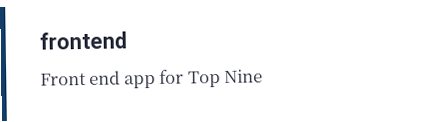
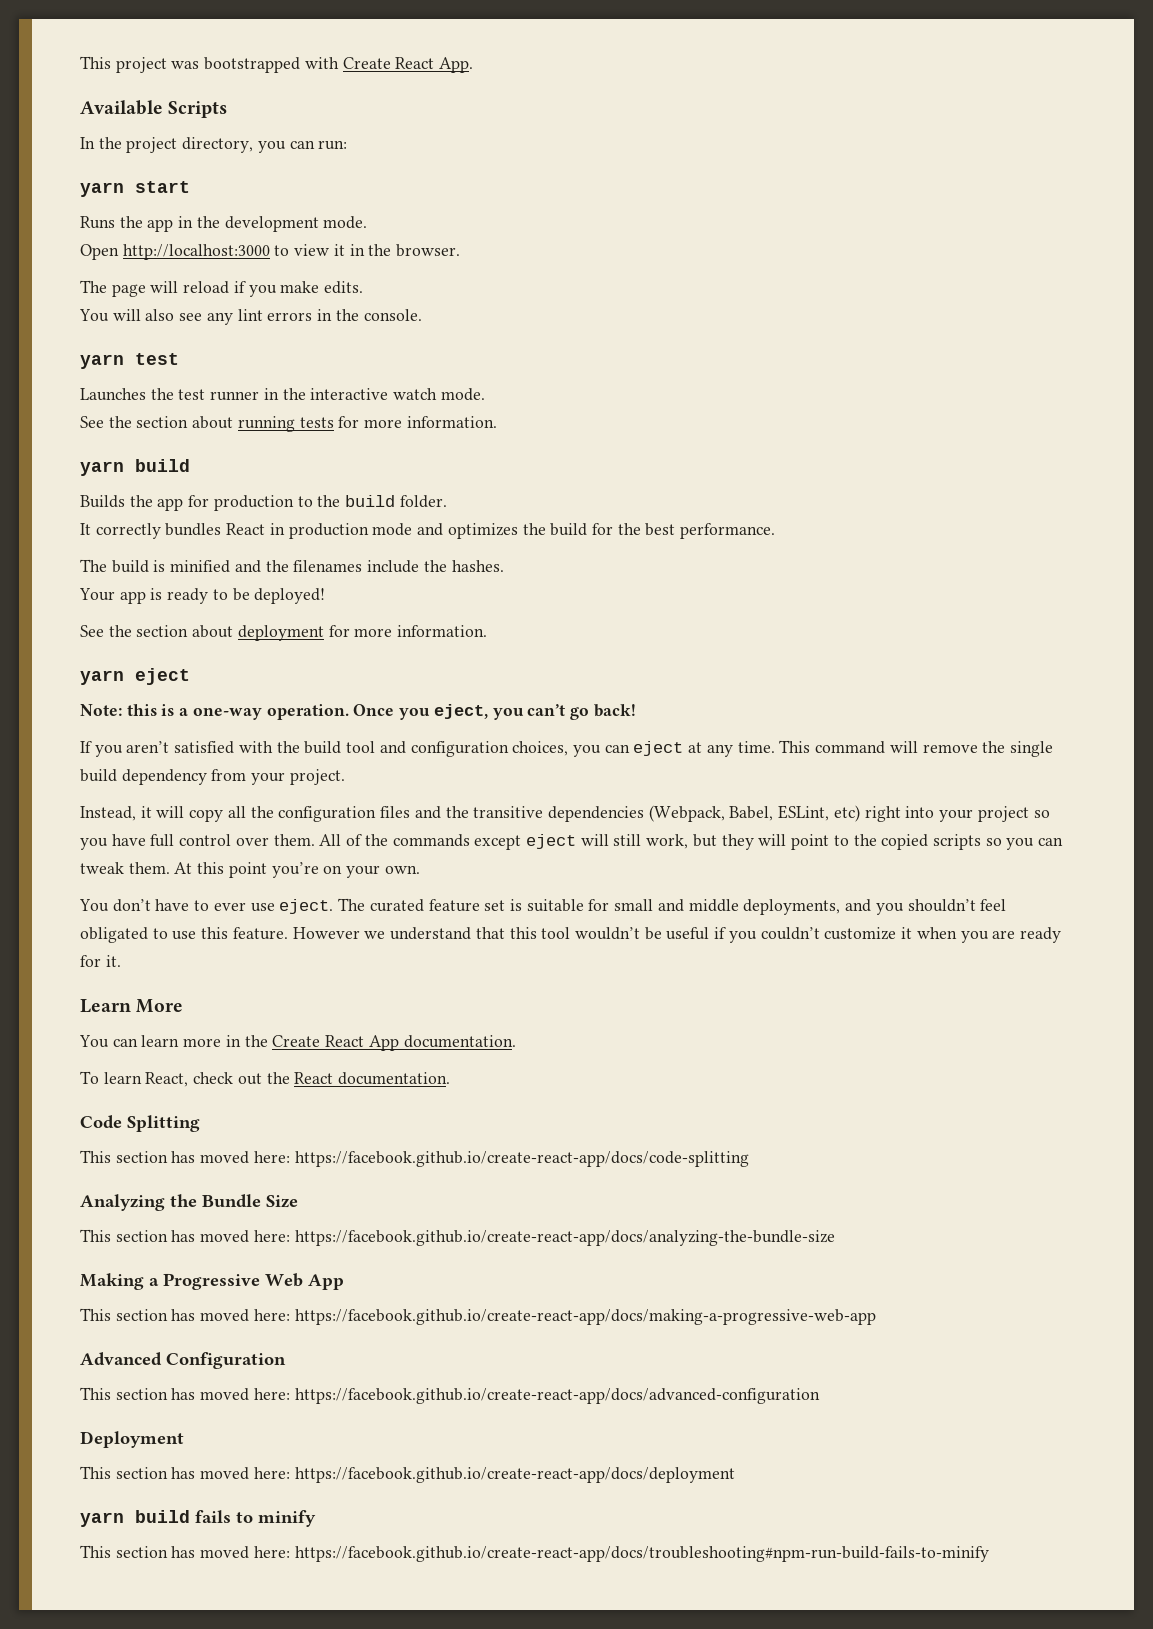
[39,31,127,50] [40,69,264,89] frontend // Front end app for Top Nine -> [80,56,474,73] [80,100,228,118] [80,137,348,153] [80,181,190,197] [80,216,368,232] [80,244,461,260] [80,280,364,297] [79,309,422,325] [80,353,179,369] [80,388,485,401] [80,416,497,432] [80,459,190,476] [80,495,447,511] [80,523,776,539] [80,559,504,573] [79,588,326,604] [80,625,488,641] [80,668,190,685] [80,704,636,720] [80,740,1053,757] [80,769,345,785] [80,805,1050,822] [80,834,1064,850] [80,862,420,878] [79,898,1007,915] [80,927,1061,943] [80,955,121,967] [80,999,184,1013] [79,1035,516,1051] [80,1071,451,1087] [80,1115,200,1132] [80,1150,749,1167] [80,1194,298,1211] [80,1229,835,1246] [80,1273,344,1290] [80,1308,876,1325] [80,1352,286,1369] [80,1387,820,1404] [80,1431,184,1448] [80,1466,735,1483] [80,1510,316,1527] [80,1545,989,1562] This project was bootstrapped with Create React App. // Available Scripts // In the project directory, you can run: // yarn start // Runs the app in the development mode. // Open http://localhost:3000 to view it in the browser. // The page will reload if you make edits. // You will also see any lint errors in the console. // yarn test // Launches the test runner in the interactive watch mode. // See the section about running tests for more information. // yarn build // Builds the app for production to the build folder. // It correctly bundles React in production mode and optimizes the build for the best performance. // The build is minified and the filenames include the hashes. // Your app is ready to be deployed! // See the section about deployment for more information. // yarn eject // Note: this is a one-way operation. Once you eject, you can’t go back! // If you aren’t satisfied with the build tool and configuration choices, you can eject at any time. This command will remove the single build dependency from your project. // Instead, it will copy all the configuration files and the transitive dependencies (Webpack, Babel, ESLint, etc) right into your project so you have full control over them. All of the commands except eject will still work, but they will point to the copied scripts so you can tweak them. At this point you’re on your own. // You don’t have to ever use eject. The curated feature set is suitable for small and middle deployments, and you shouldn’t feel obligated to use this feature. However we understand that this tool wouldn’t be useful if you couldn’t customize it when you are ready for it. // Learn More // You can learn more in the Create React App documentation. // To learn React, check out the React documentation. // Code Splitting // This section has moved here: https://facebook.github.io/create-react-app/docs/code-splitting // Analyzing the Bundle Size // This section has moved here: https://facebook.github.io/create-react-app/docs/analyzing-the-bundle-size // Making a Progressive Web App // This section has moved here: https://facebook.github.io/create-react-app/docs/making-a-progressive-web-app // Advanced Configuration // This section has moved here: https://facebook.github.io/create-react-app/docs/advanced-configuration // Deployment // This section has moved here: https://facebook.github.io/create-react-app/docs/deployment // yarn build fails to minify // This section has moved here: https://facebook.github.io/create-react-app/docs/troubleshooting#npm-run-build-fails-to-minify

